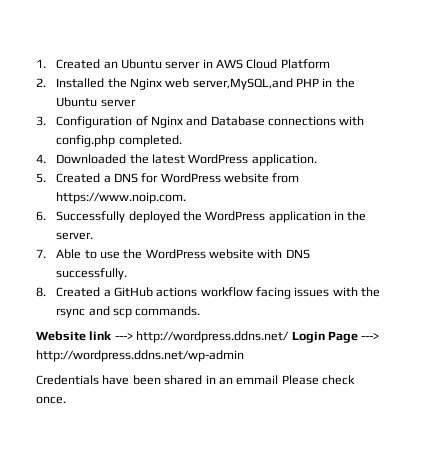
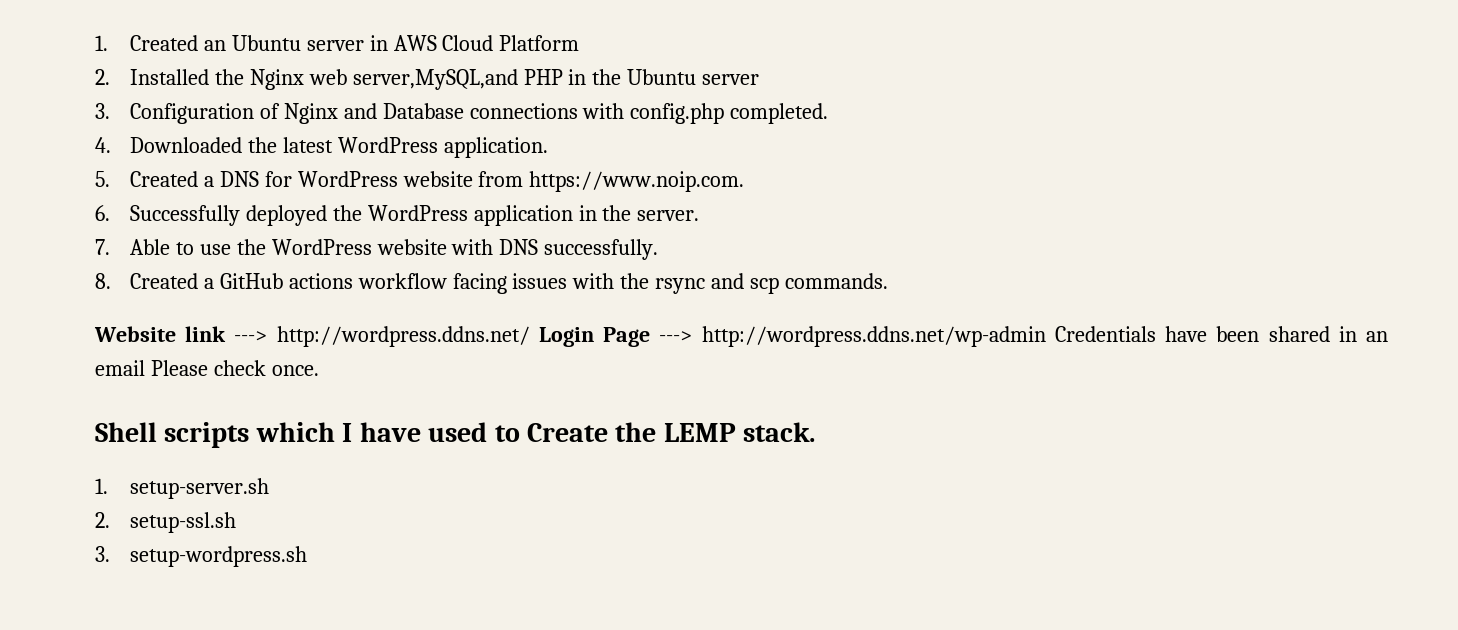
(244, 356) // -> (1046, 336) none
[236,375,279,385] emmail -> [95,360,145,376] email
(66, 400) none -> [95,422,816,448] [95,478,269,499] [95,512,236,533] [95,546,307,567] // Shell scripts which I have used to Create the LEMP stack. // 1. setup-server.sh // 2. setup-ssl.sh // 3. setup-wordpress.sh

